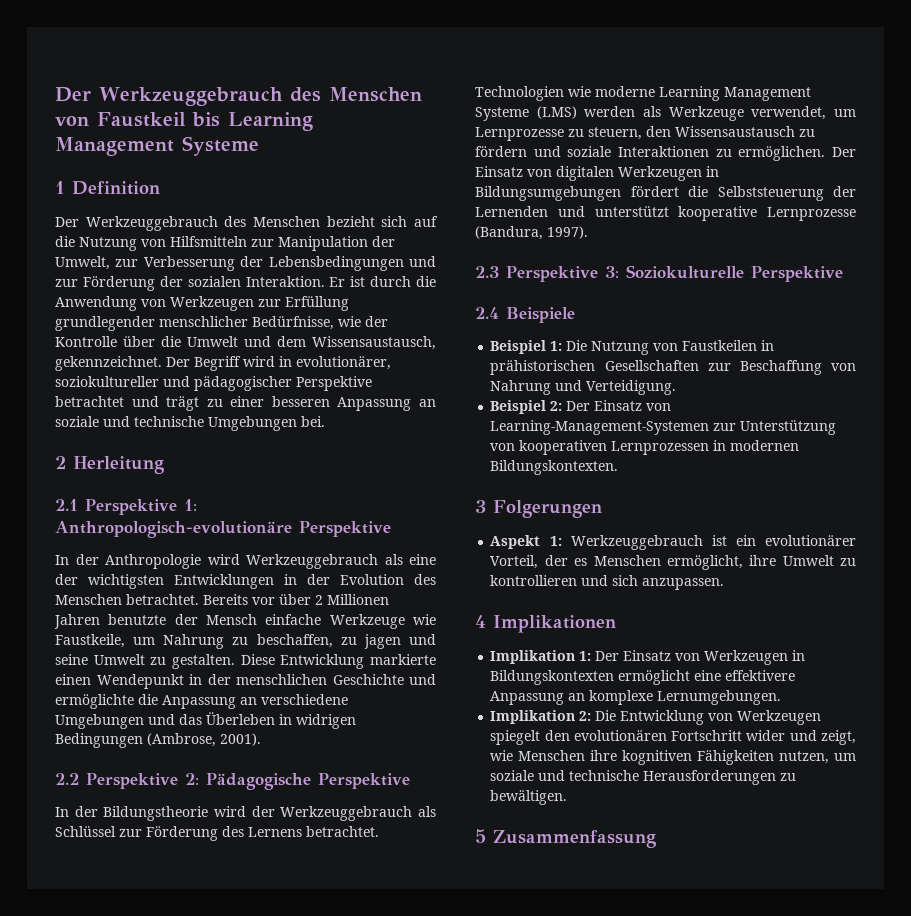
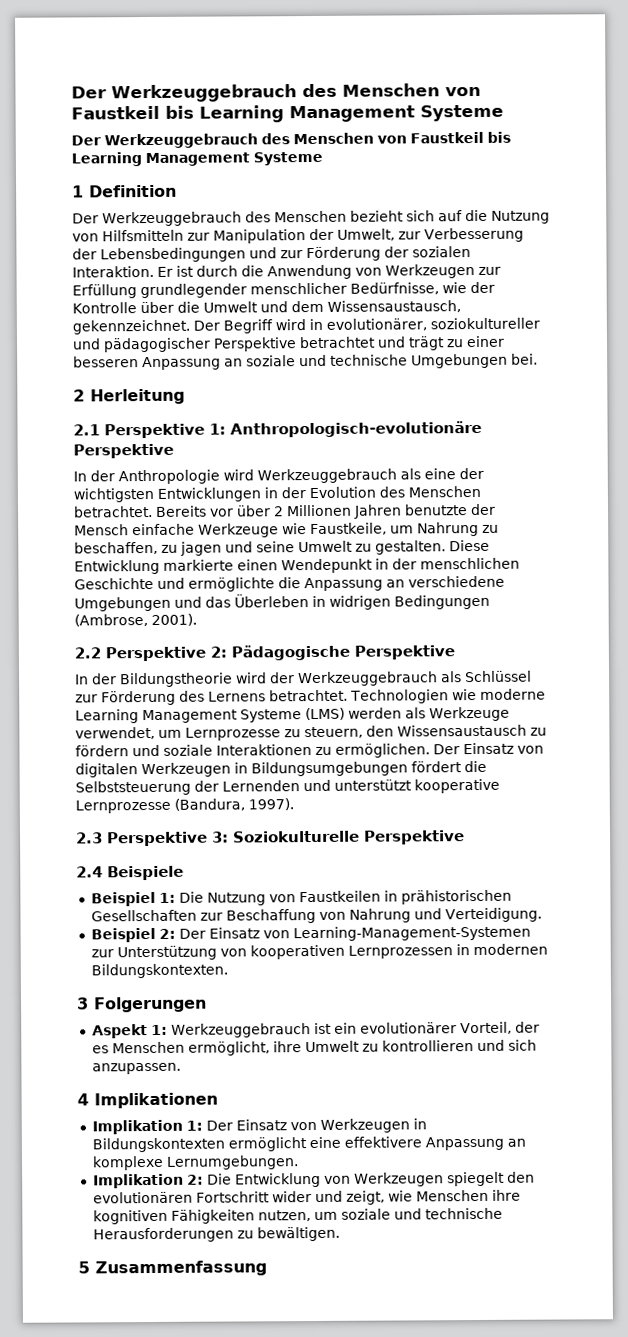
(259, 146) none -> [71,131,511,149] [71,151,323,167] // Der Werkzeuggebrauch des Menschen von Faustkeil bis Learning Management Systeme

